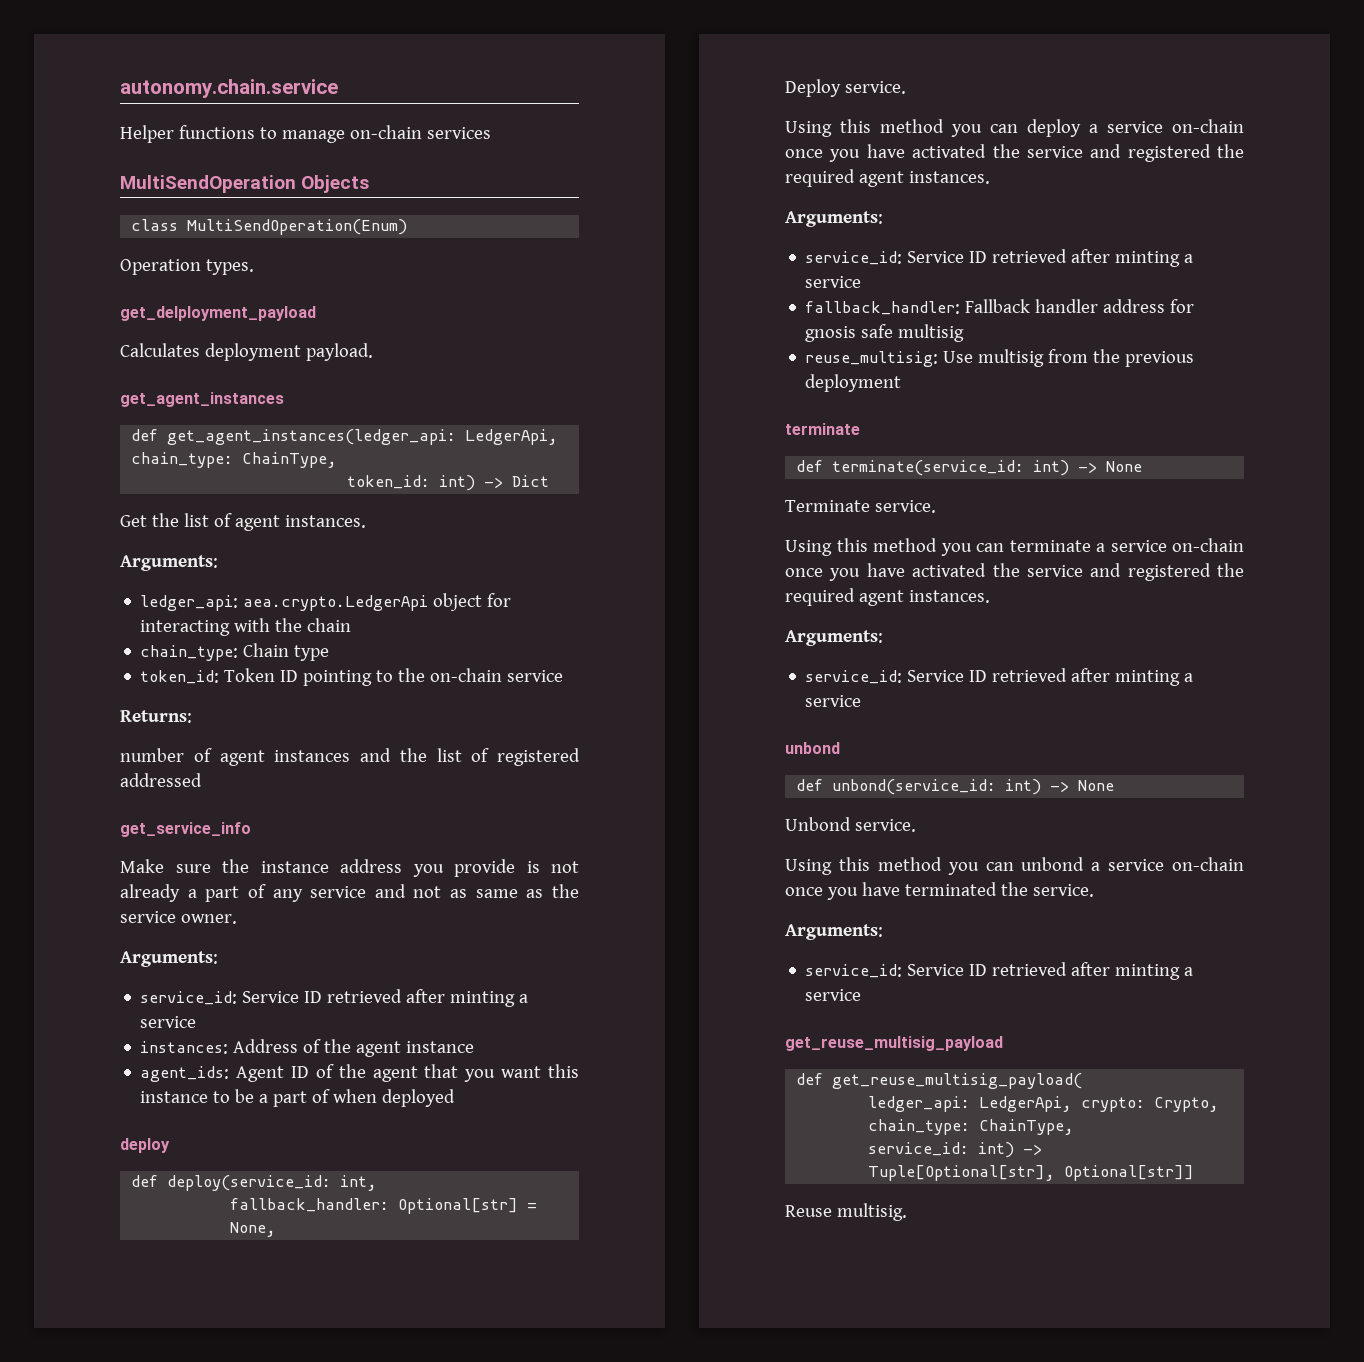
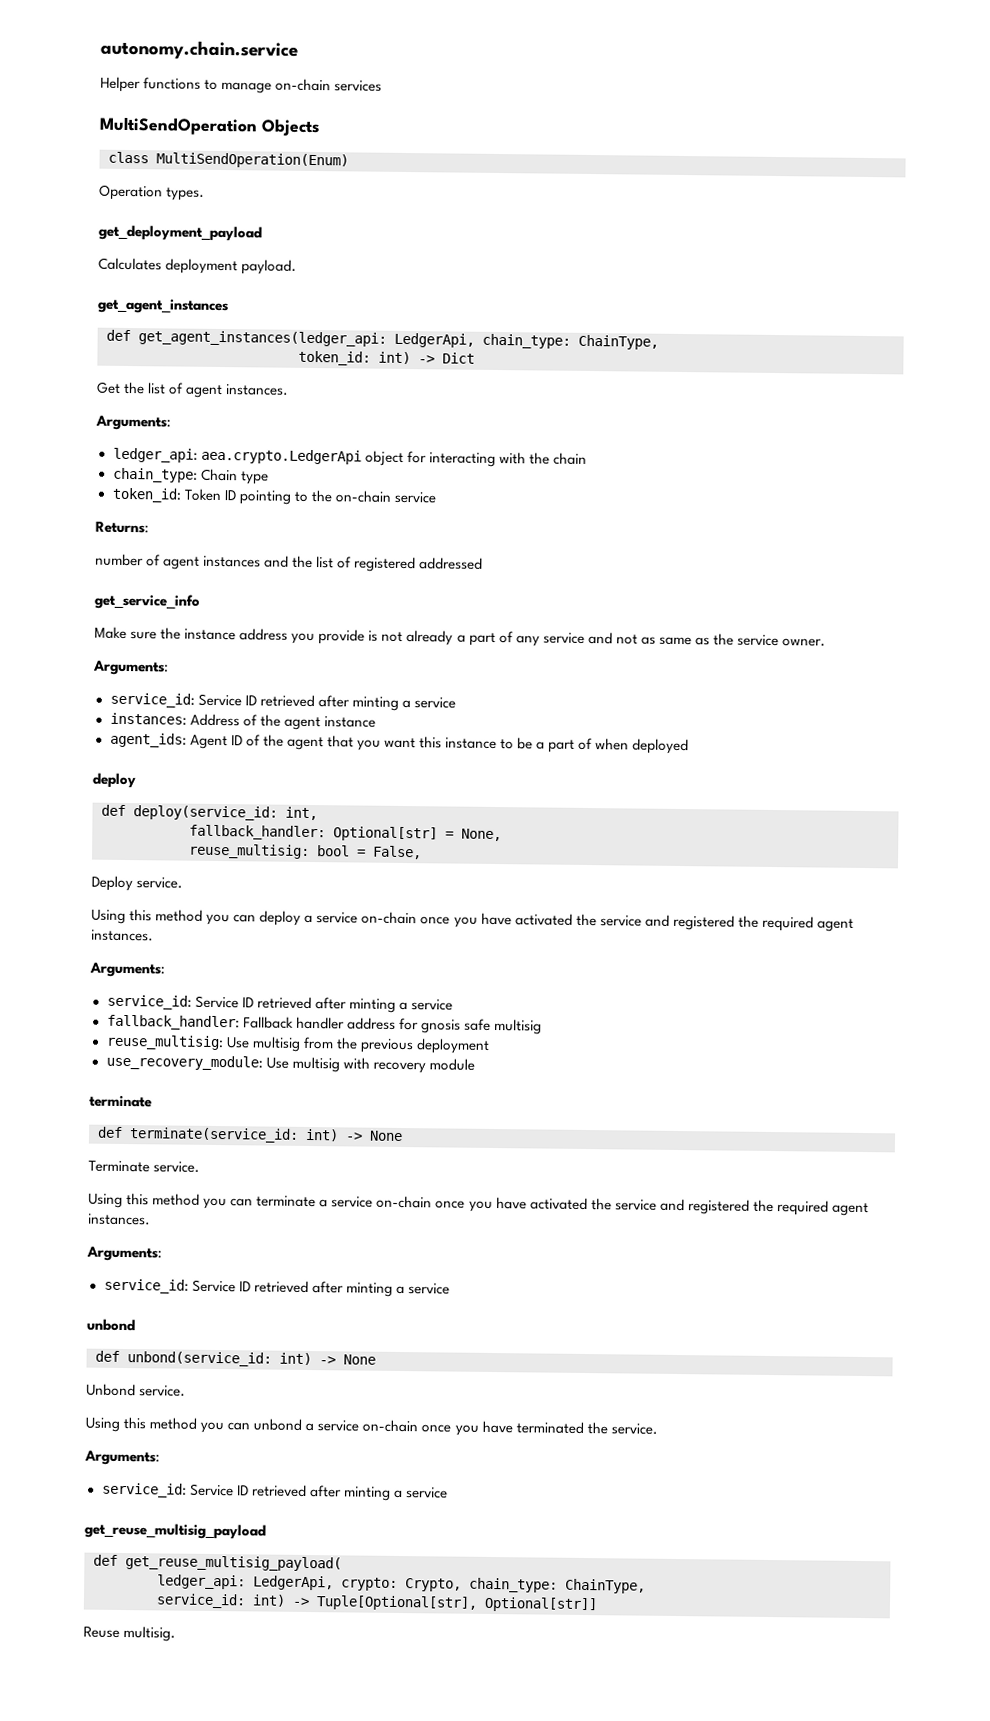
[120,306,316,321] get_delployment_payload -> [98,224,262,242] get_deployment_payload
(277, 1229) none -> [189,843,422,860] // reuse_multisig: bool = False,
(902, 383) none -> [105,1054,475,1074] // use_recovery_module: Use multisig with recovery module

